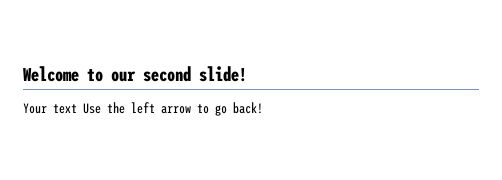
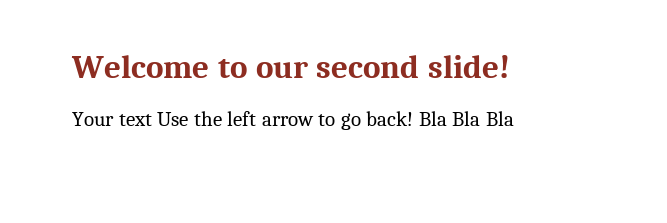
(263, 108) none -> [418,111,514,126] Bla Bla Bla

